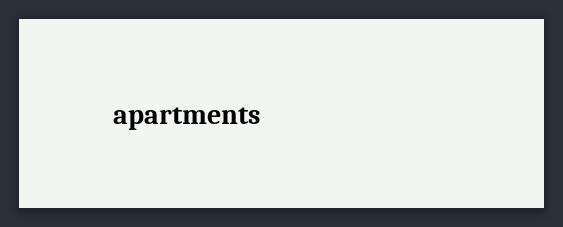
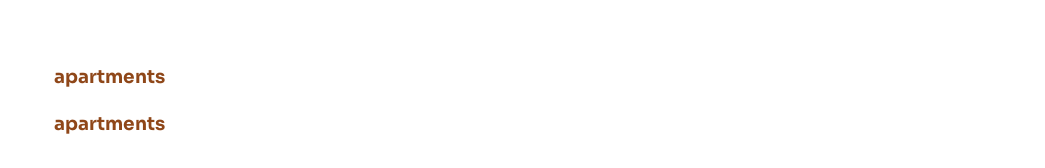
[113,107,260,130] apartments -> [54,70,165,87] [54,117,165,134] apartments // apartments

